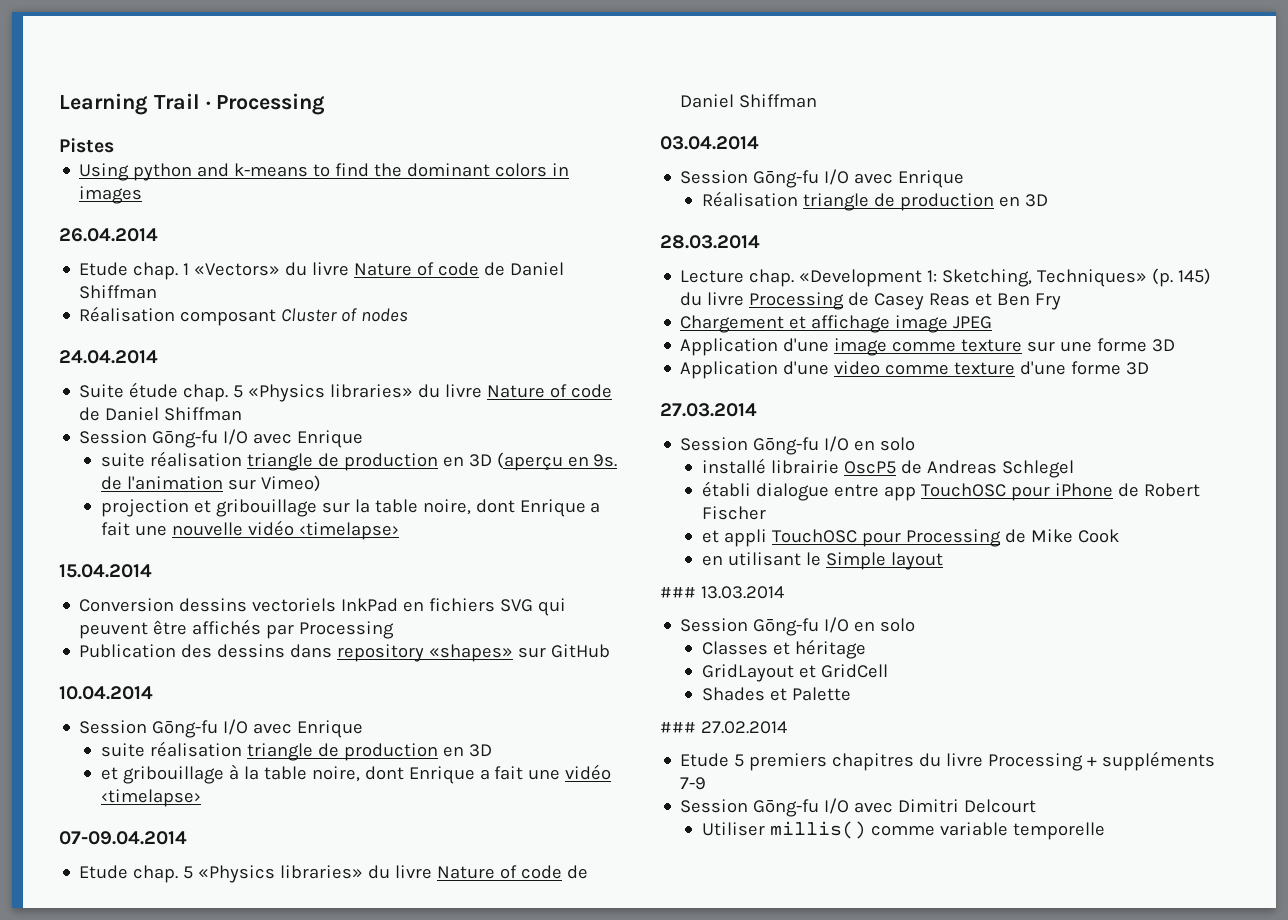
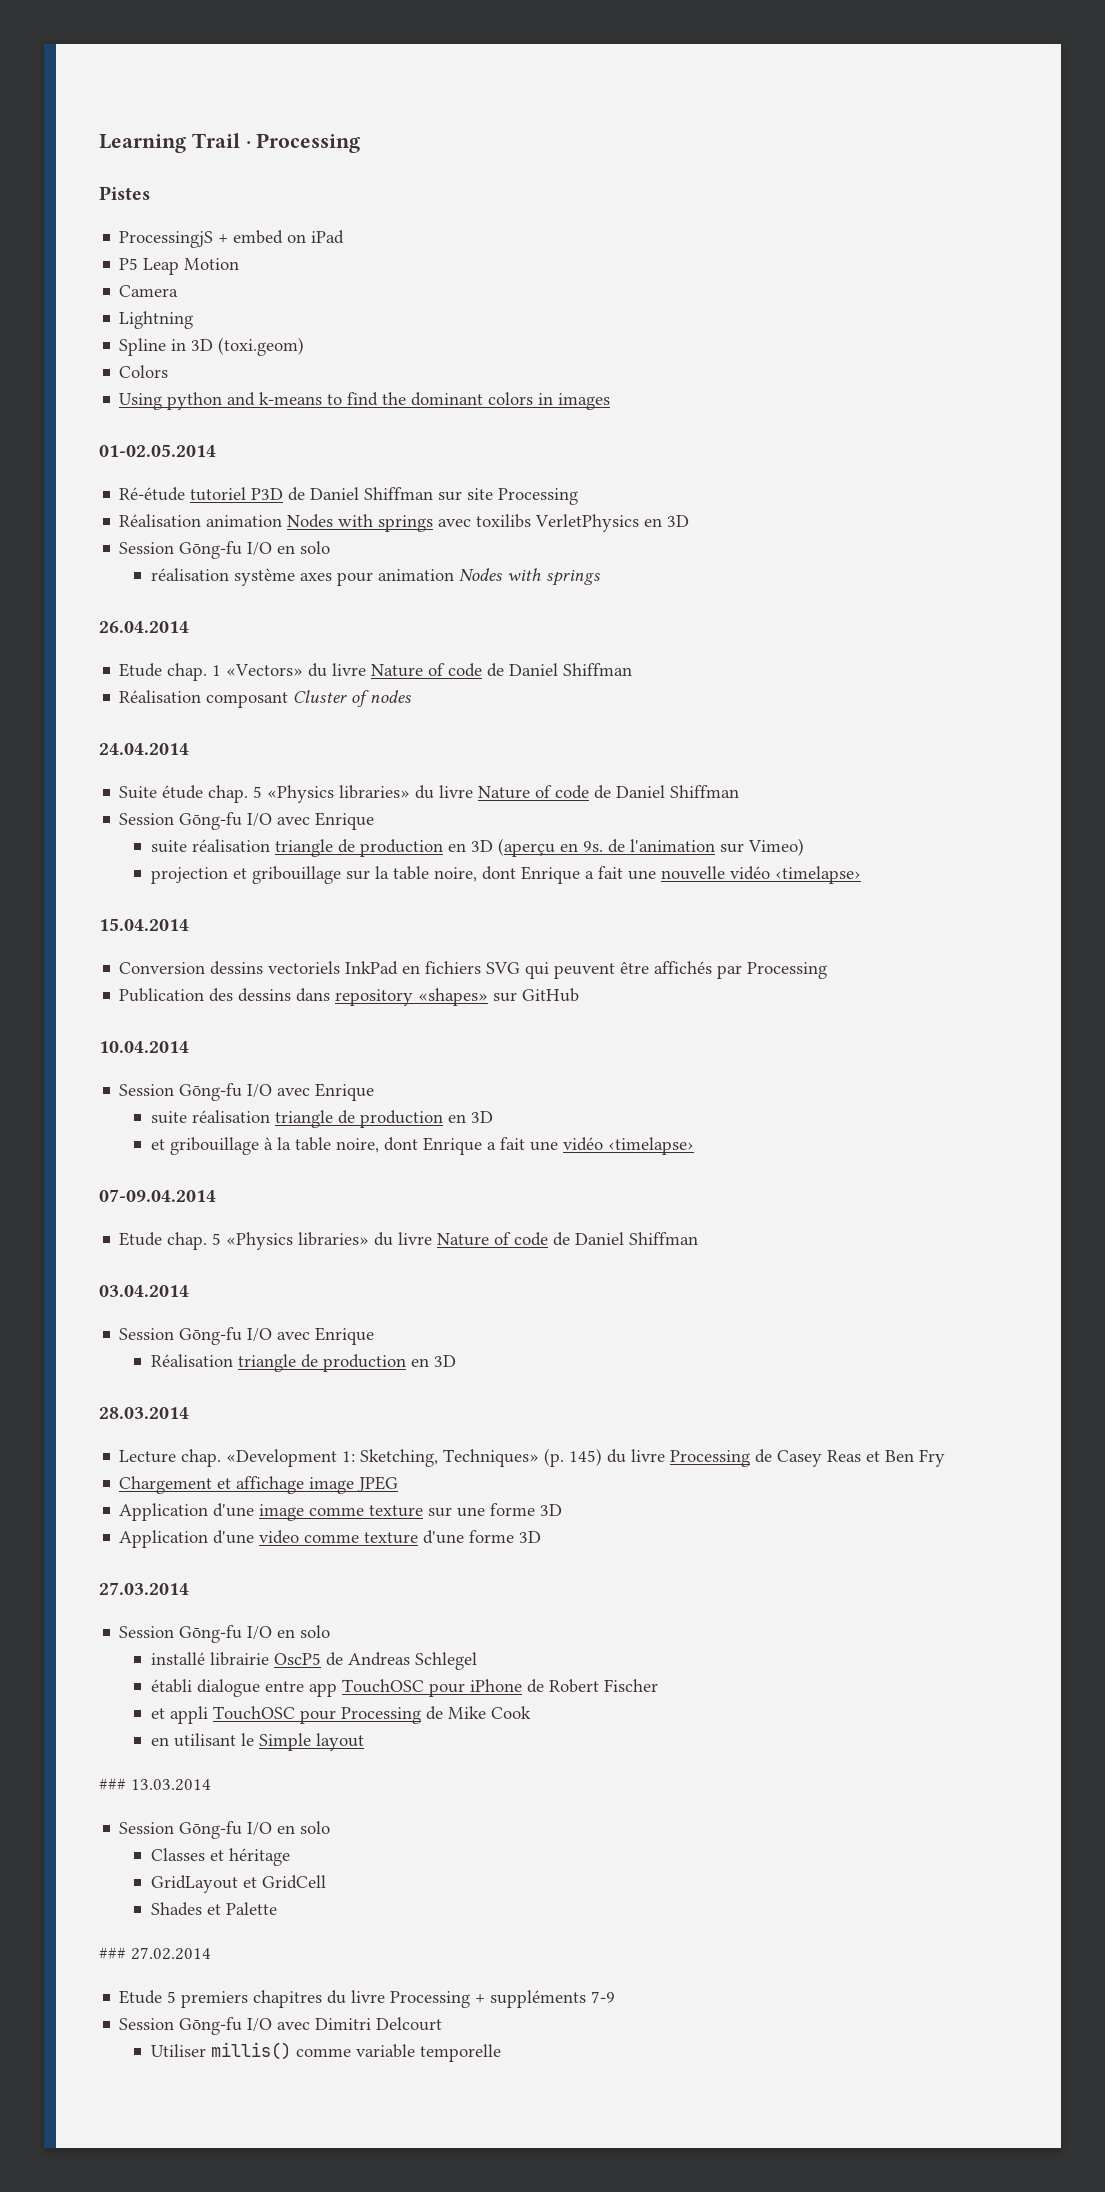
(114, 145) none -> [119,230,345,248] [119,258,240,275] [119,285,179,297] [119,311,194,329] [119,337,305,356] [119,365,169,378] // ProcessingjS + embed on iPad // P5 Leap Motion // Camera // Lightning // Spline in 3D (toxi.geom) // Colors
(143, 195) none -> [99,444,216,457] [119,487,579,505] [119,514,690,532] [119,541,331,559] [151,568,601,586] // 01-02.05.2014 // Ré-étude tutoriel P3D de Daniel Shiffman sur site Processing // Réalisation animation Nodes with springs avec toxilibs VerletPhysics en 3D // Session Gōng-fu I/O en solo // réalisation système axes pour animation Nodes with springs

